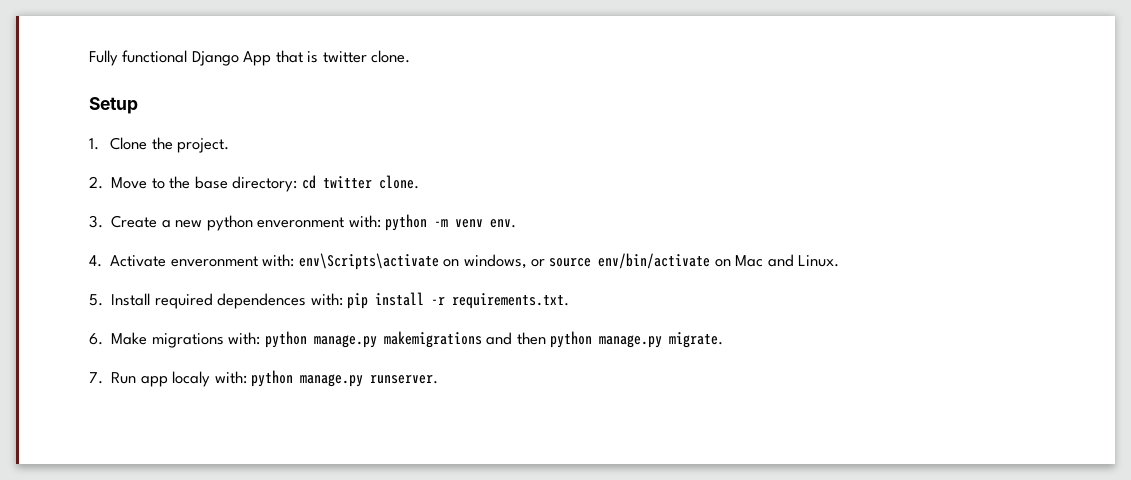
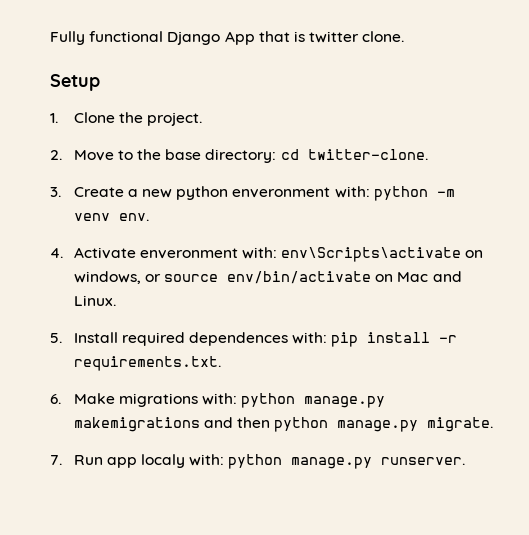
[322,175,419,189] twitter clone. -> [307,149,428,160] twitter-clone.

